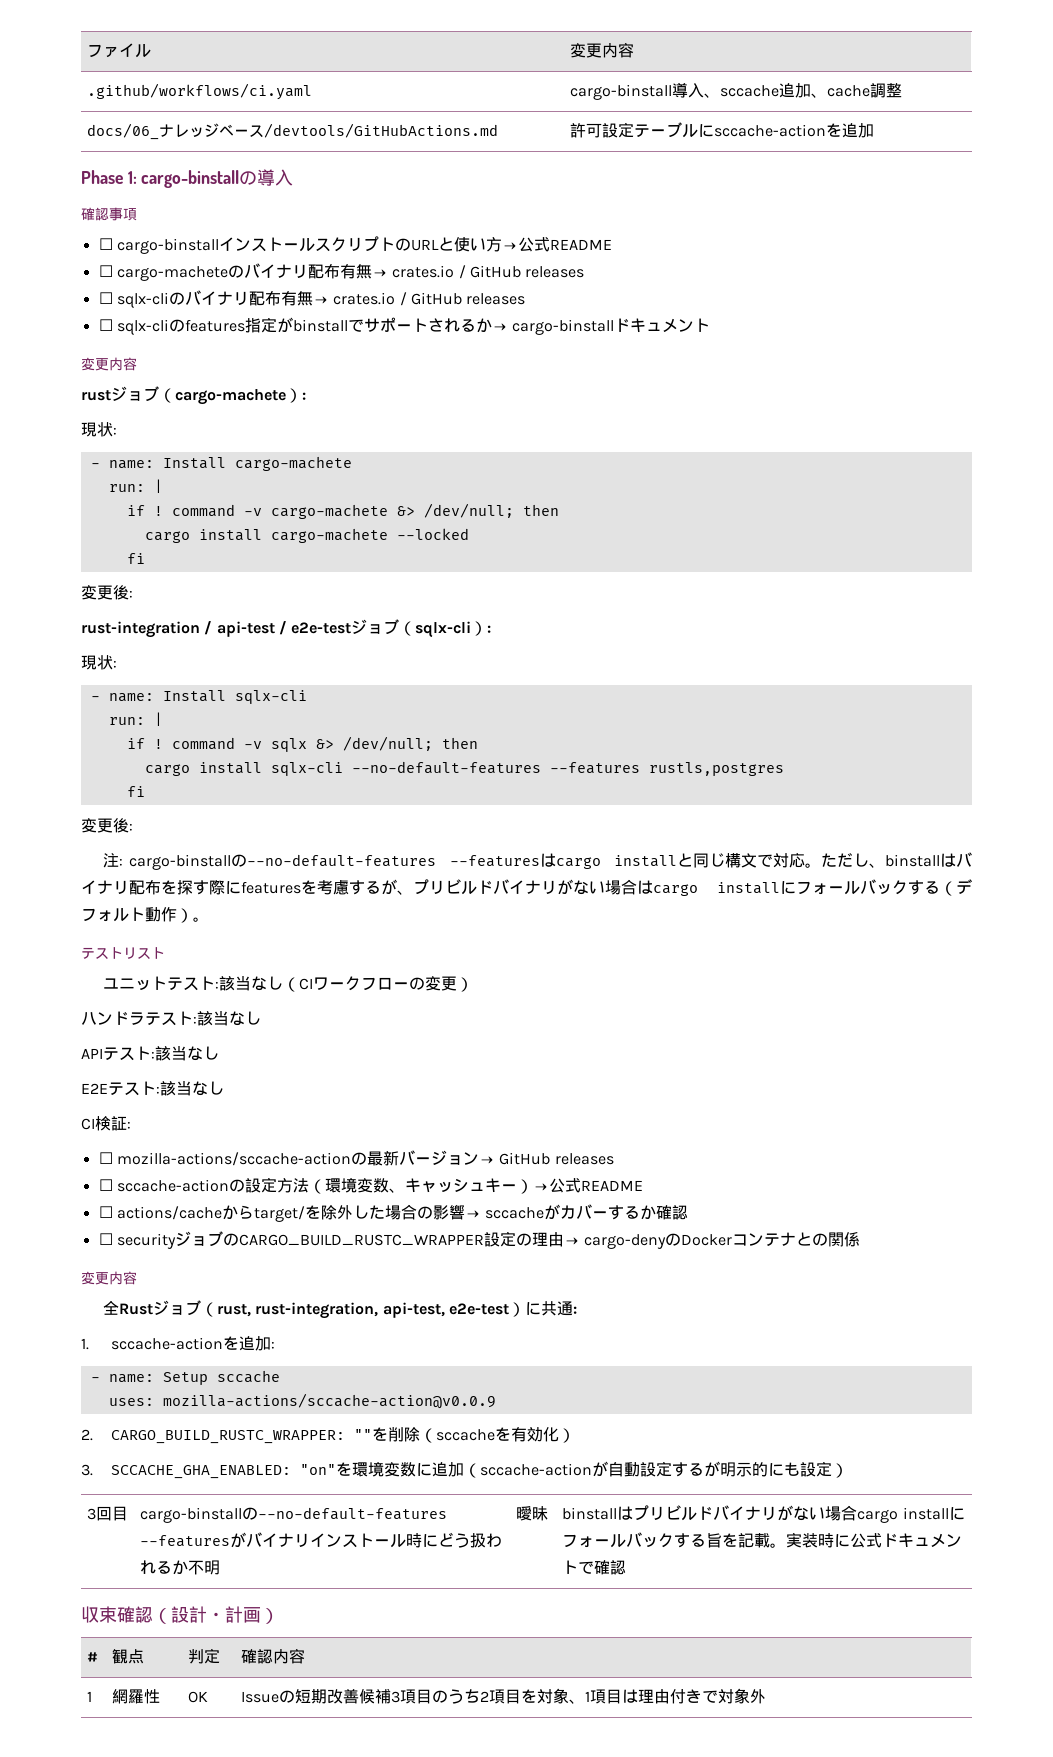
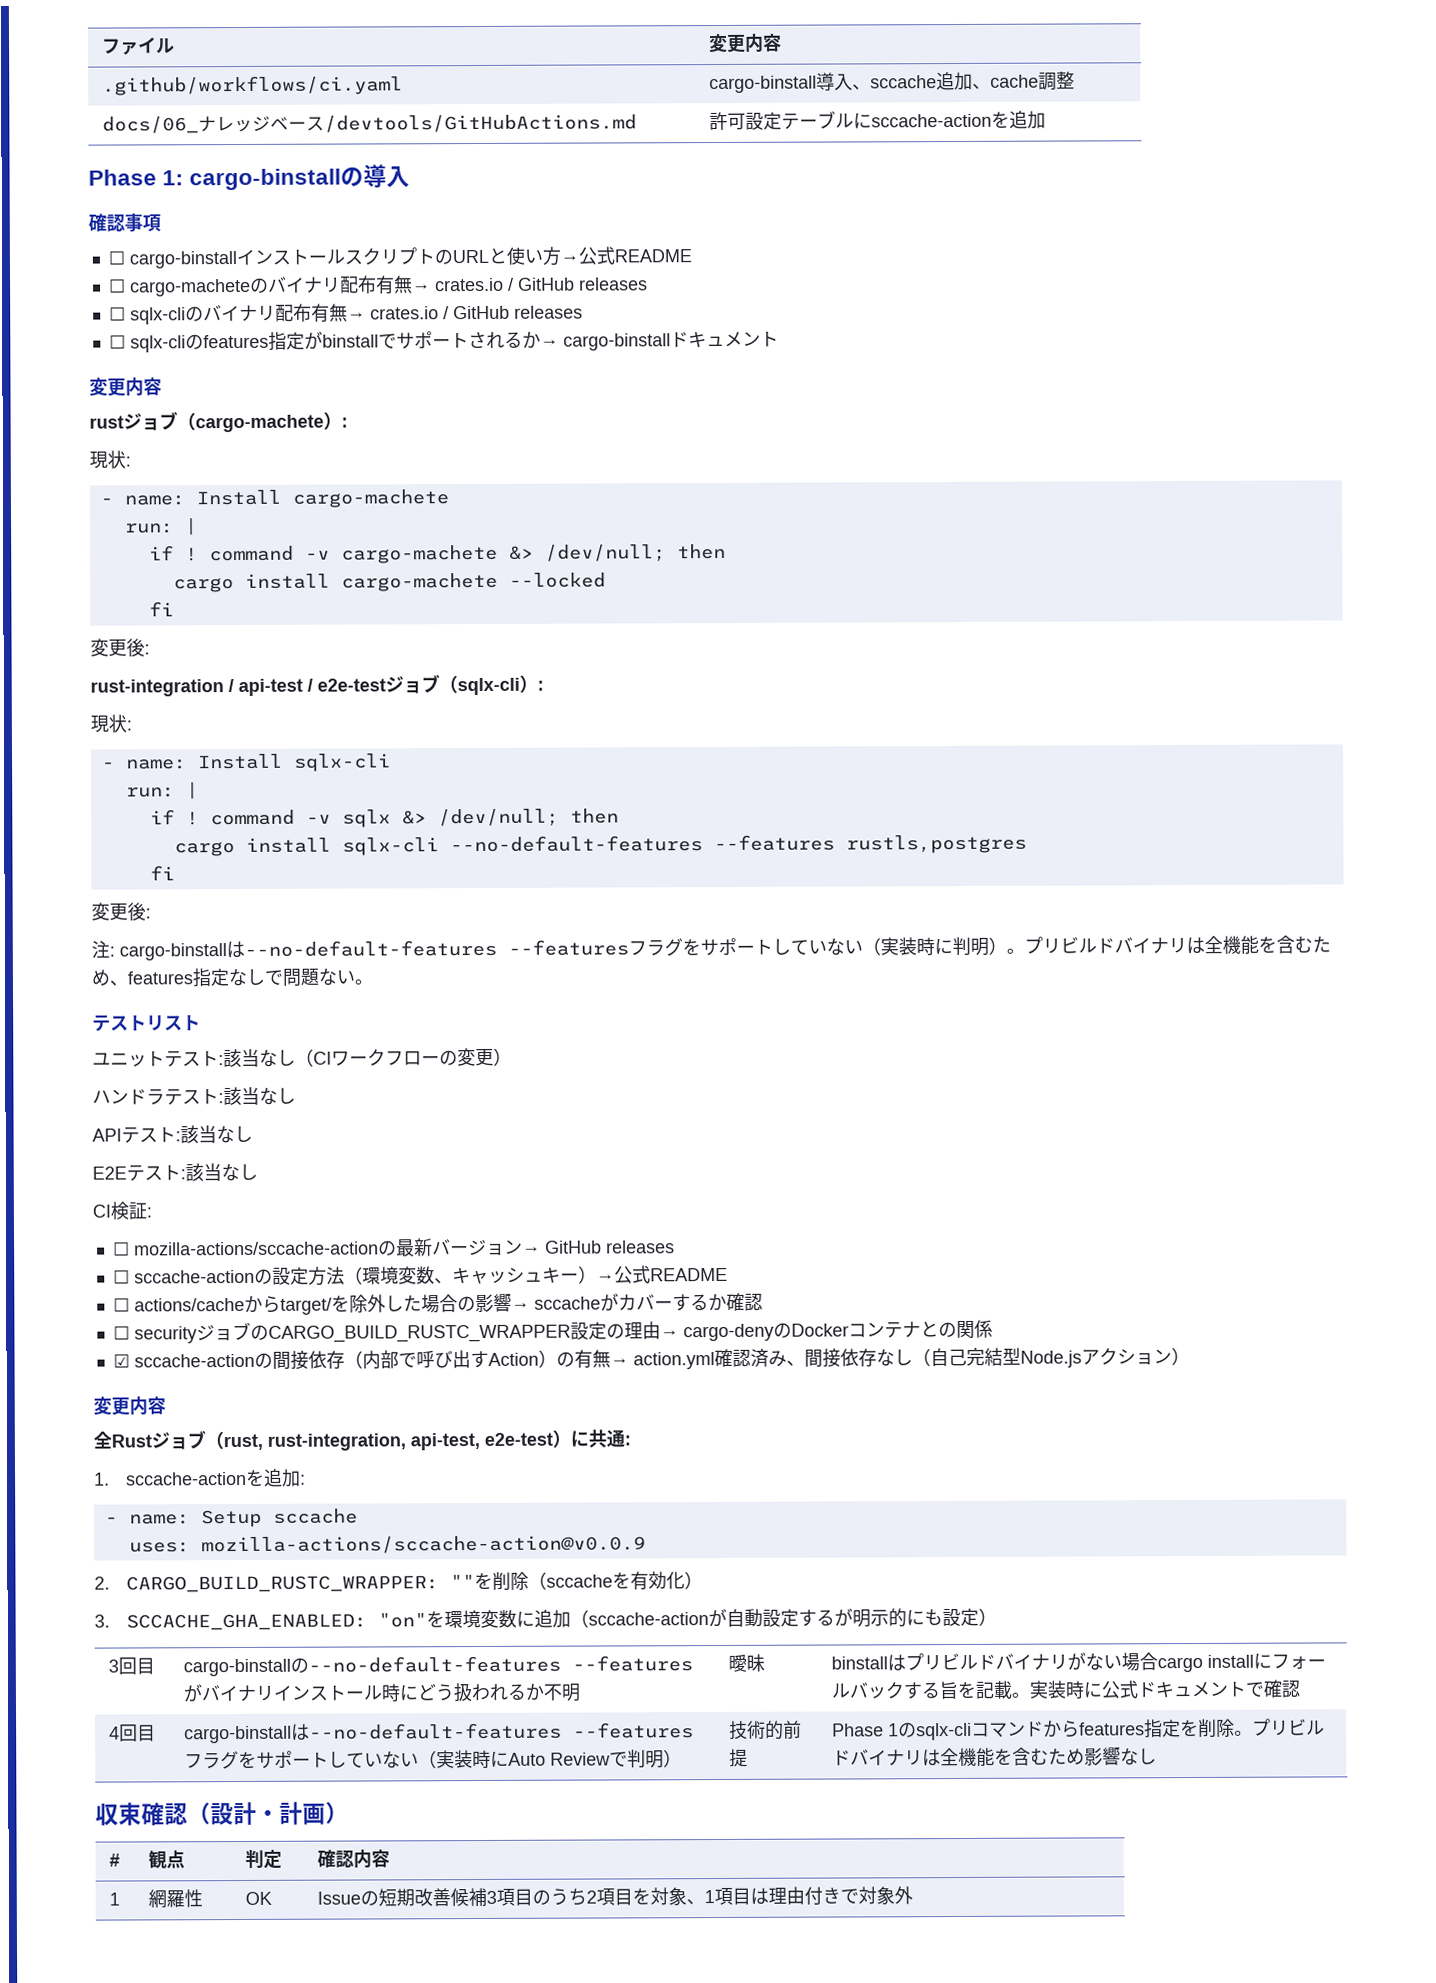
[231,852,972,869] [81,879,972,896] [81,907,193,923] の--no-default-features --featuresはcargo installと同じ構文で対応。ただし、binstallはバイナリ配布を探す際にfeaturesを考慮するが、プリビルドバイナリがない場合はcargo installにフォールバックする（デフォルト動作） -> [226,935,1331,959] [91,968,355,988] は--no-default-features --featuresフラグをサポートしていない（実装時に判明）。プリビルドバイナリは全機能を含むため、features指定なしで問題ない
(861, 1239) none -> [112,1347,1190,1370] // ☑ sccache-actionの間接依存（内部で呼び出すAction）の有無→ action.yml確認済み、間接依存なし（自己完結型Node.jsアクション）
(627, 1567) none -> [109,1724,157,1742] [184,1722,695,1744] [184,1749,683,1770] [729,1720,803,1740] [729,1748,749,1767] [832,1718,1326,1741] [832,1747,1158,1767] // 4回目 | cargo-binstallは--no-default-features --featuresフラグをサポートしていない（実装時にAuto Reviewで判明） | 技術的前提 | Phase 1のsqlx-cliコマンドからfeatures指定を削除。プリビルドバイナリは全機能を含むため影響なし

